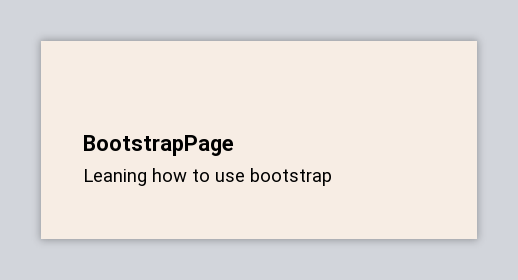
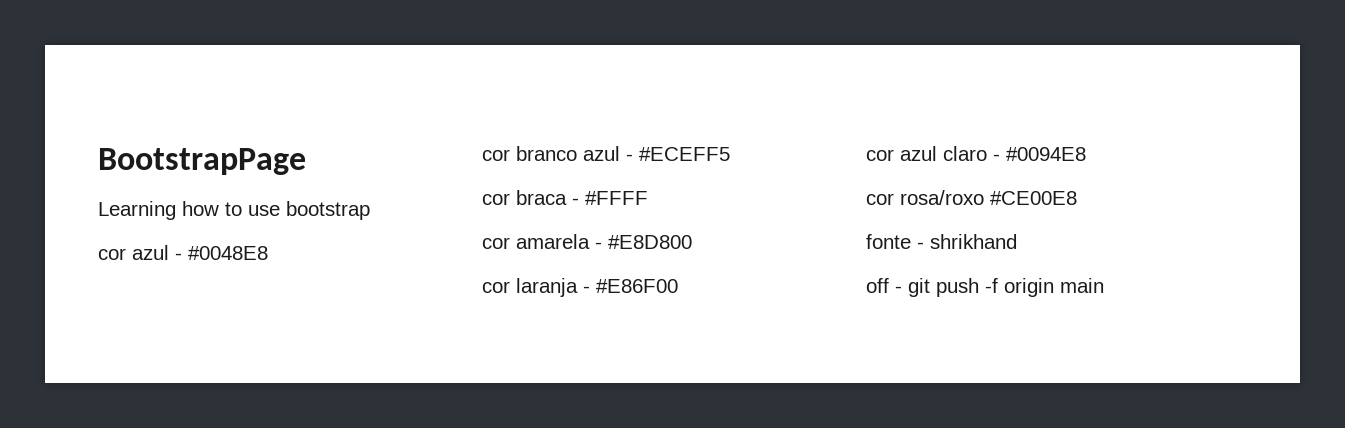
[83,169,147,186] Leaning -> [98,201,176,220] Learning
(332, 177) none -> [98,245,268,260] [482,146,730,161] [482,190,648,205] [482,234,692,249] [482,278,678,297] [866,146,1086,161] [866,190,1077,205] [866,234,1017,249] [866,278,1104,297] // cor azul - #0048E8 // cor branco azul - #ECEFF5 // cor braca - #FFFF // cor amarela - #E8D800 // cor laranja - #E86F00 // cor azul claro - #0094E8 // cor rosa/roxo #CE00E8 // fonte - shrikhand // off - git push -f origin main

